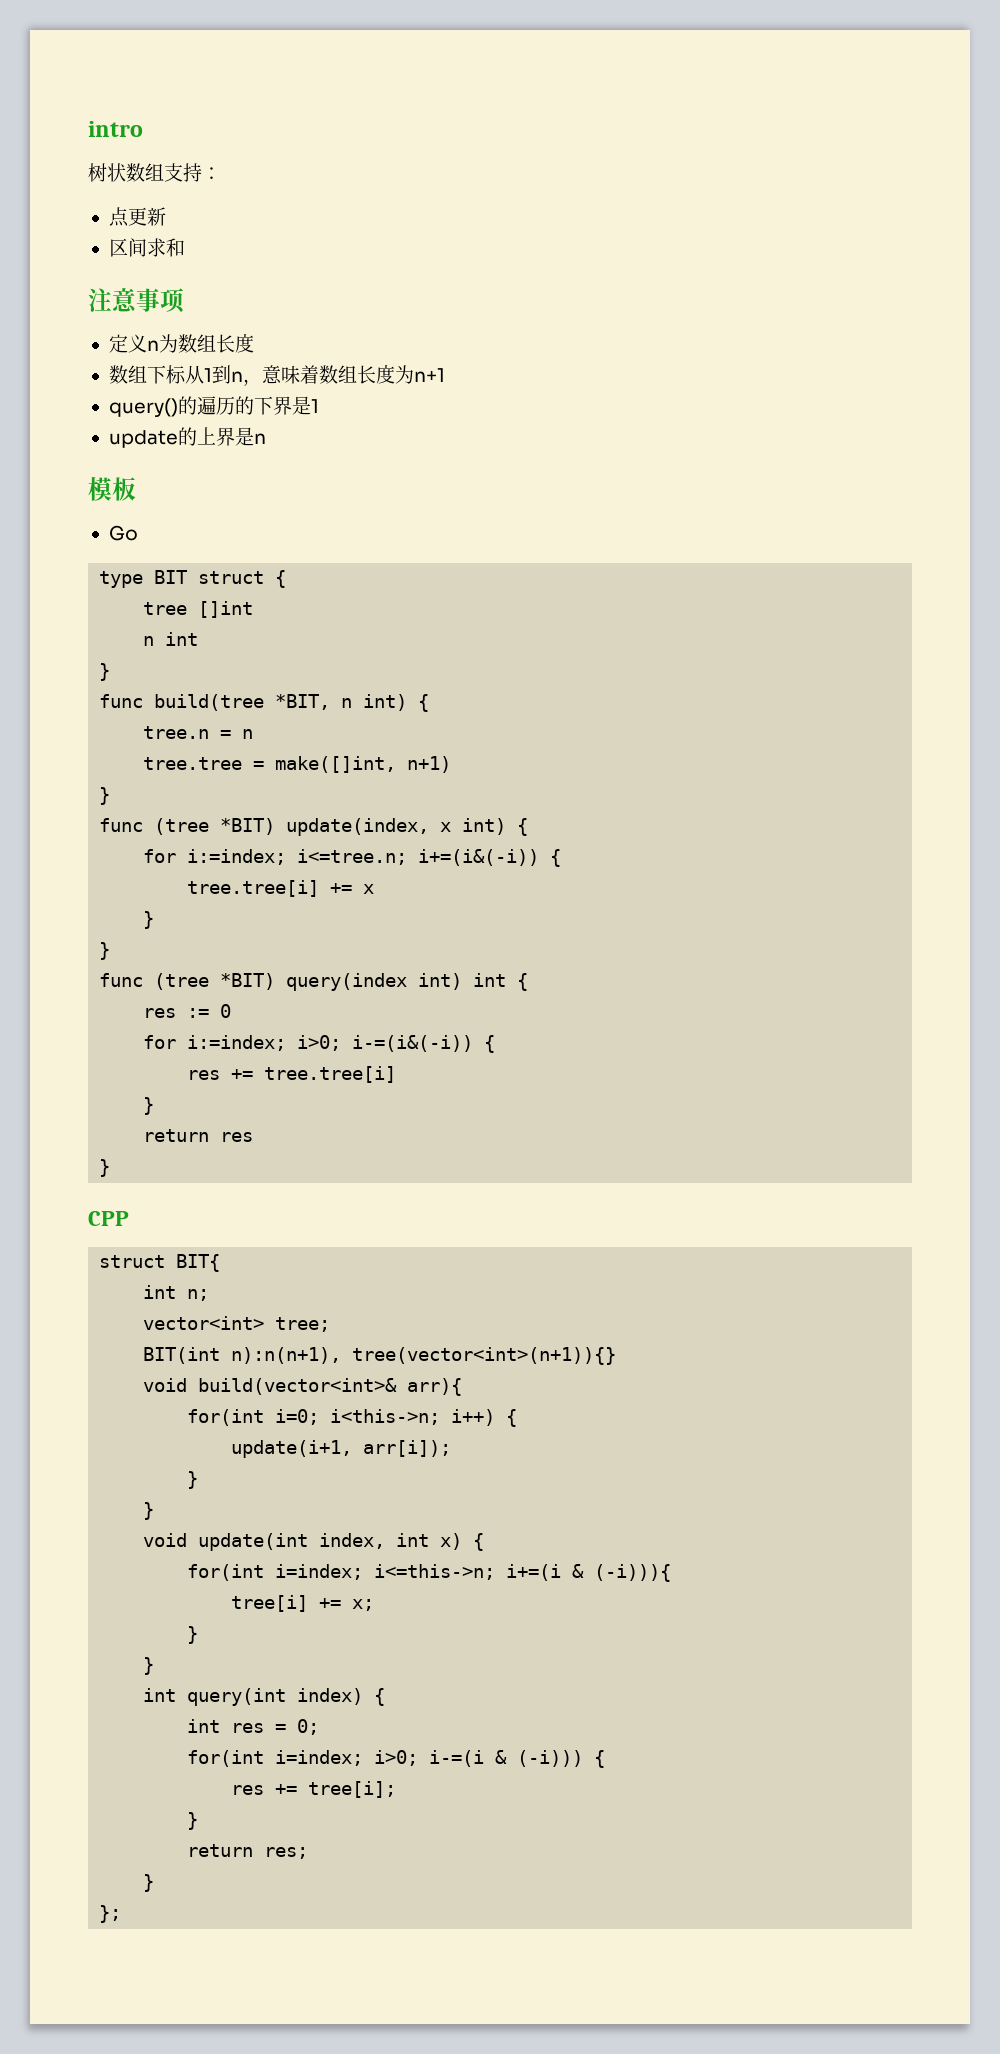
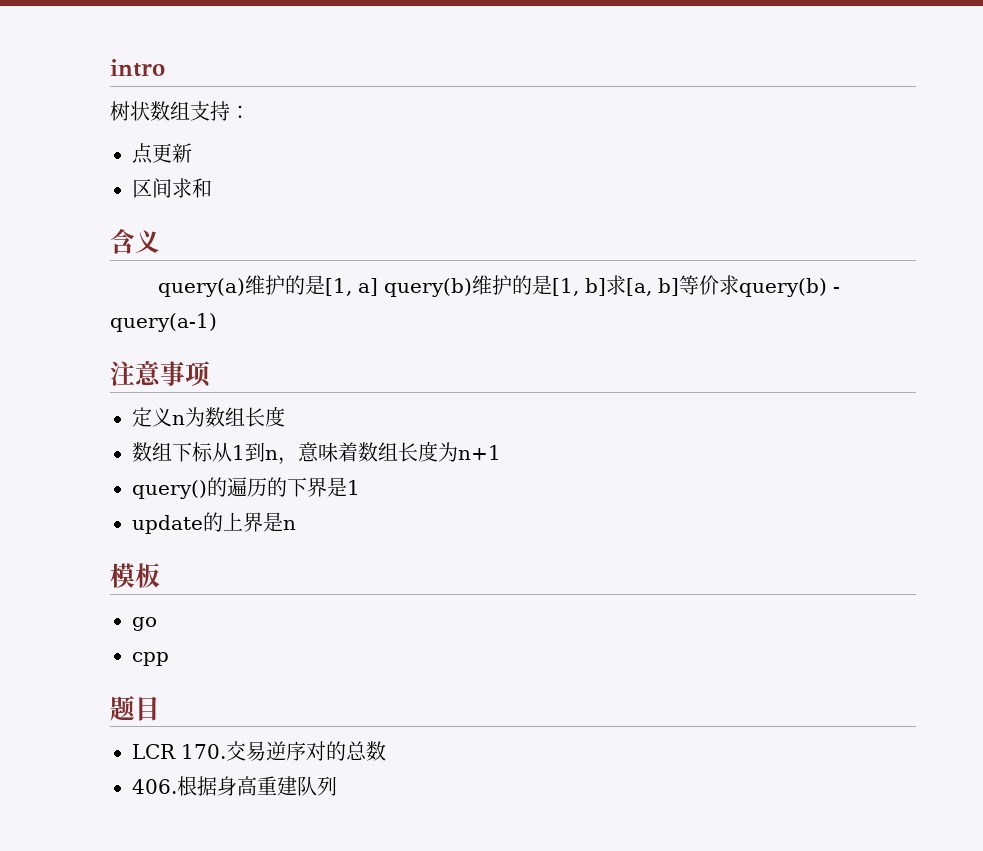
(185, 247) none -> [110,229,160,254] [157,275,840,297] [110,313,217,332] // 含义 // query(a)维护的是[1, a] query(b)维护的是[1, b]求[a, b]等价求query(b) - query(a-1)
[108,525,138,541] [99,570,287,588] [143,601,254,618] [143,632,199,646] [99,663,111,681] [99,694,430,712] [143,726,254,739] [143,756,452,773] [99,787,111,805] [99,818,529,836] [143,849,562,867] [187,880,375,897] [143,911,155,929] [99,942,111,960] [99,973,529,991] [143,1004,232,1018] [143,1035,496,1053] [187,1066,397,1083] [143,1097,155,1115] [143,1129,254,1142] [99,1159,111,1177] [88,1211,129,1226] [99,1254,221,1272] [143,1285,210,1301] [143,1316,331,1332] [143,1347,617,1365] [143,1378,463,1396] [187,1409,518,1427] [231,1440,452,1458] [187,1471,199,1489] [143,1502,155,1520] [143,1533,485,1551] [187,1564,672,1582] [231,1595,375,1612] [187,1626,199,1644] [143,1657,155,1675] [143,1688,386,1706] [187,1719,320,1735] [187,1750,606,1768] [231,1781,397,1798] [187,1812,199,1830] [187,1844,309,1859] [143,1874,155,1892] [99,1905,122,1923] Go // type BIT struct { // tree []int // n int // } // func build(tree *BIT, n int) { // tree.n = n // tree.tree = make([]int, n+1) // } // func (tree *BIT) update(index, x int) { // for i:=index; i<=tree.n; i+=(i&(-i)) { // tree.tree[i] += x // } // } // func (tree *BIT) query(index int) int { // res := 0 // for i:=index; i>0; i-=(i&(-i)) { // res += tree.tree[i] // } // return res // } // CPP // struct BIT{ // int n; // vector<int> tree; // BIT(int n):n(n+1), tree(vector<int>(n+1)){} // void build(vector<int>& arr){ // for(int i=0; i<this->n; i++) { // update(i+1, arr[i]); // } // } // void update(int index, int x) { // for(int i=index; i<=this->n; i+=(i & (-i))){ // tree[i] += x; // } // } // int query(int index) { // int res = 0; // for(int i=index; i>0; i-=(i & (-i))) { // res += tree[i]; // } // return res; // } // }; -> [132,617,157,631] [132,652,169,666] [110,695,160,721] [132,741,386,761] [132,776,337,796] go // cpp // 题目 // LCR 170.交易逆序对的总数 // 406.根据身高重建队列

